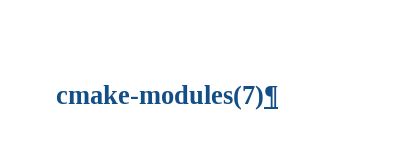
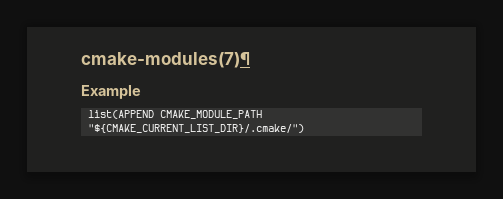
(278, 97) none -> [81,85,141,99] [87,110,262,119] [87,124,304,133] // Example // list(APPEND CMAKE_MODULE_PATH "${CMAKE_CURRENT_LIST_DIR}/.cmake/")

